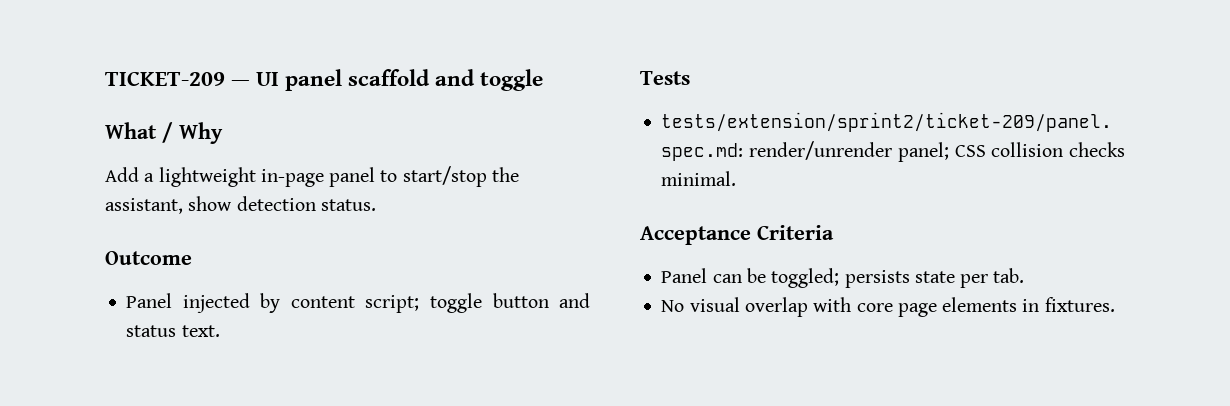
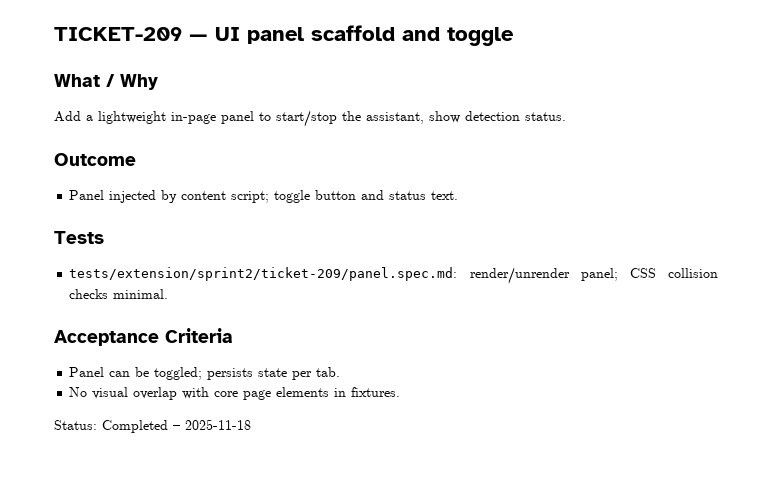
(1115, 304) none -> [54,419,251,433] // Status: Completed – 2025-11-18

